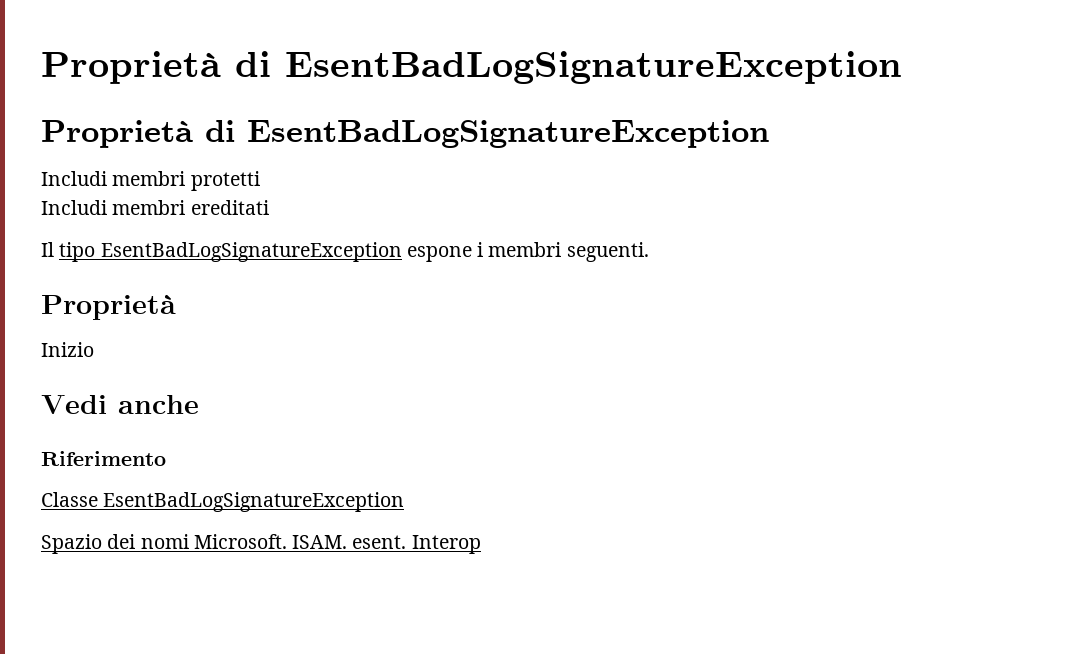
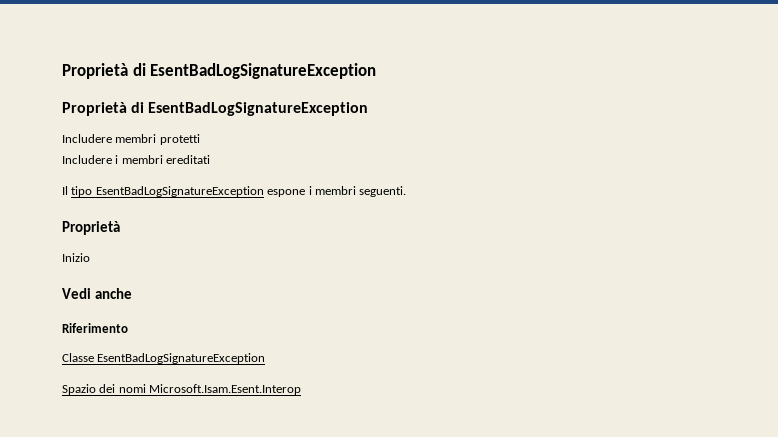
[41,171,107,186] Includi -> [62,134,112,143] Includere
[41,200,107,215] Includi -> [62,155,119,164] Includere i
[193,534,481,554] Microsoft. ISAM. esent. Interop -> [149,384,302,395] Microsoft.Isam.Esent.Interop

